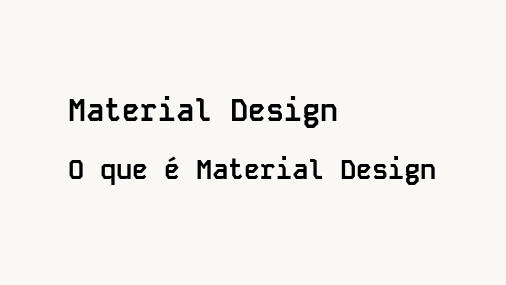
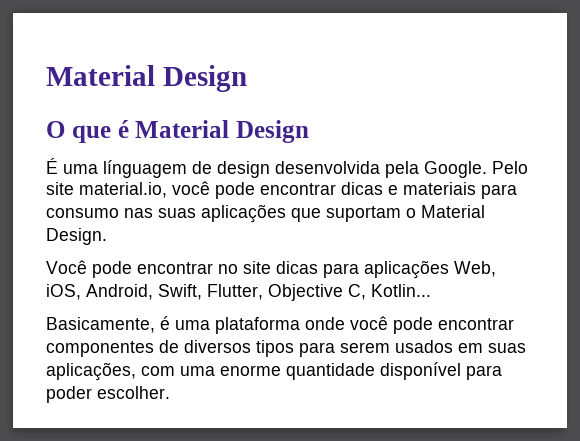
(436, 170) none -> [46,158,528,178] [46,181,517,199] [46,204,485,223] [46,228,107,245] [46,260,496,279] [46,284,431,301] [46,316,514,334] [46,340,526,357] [46,362,502,381] [46,386,170,403] // É uma línguagem de design desenvolvida pela Google. Pelo site material.io, você pode encontrar dicas e materiais para consumo nas suas aplicações que suportam o Material Design. // Você pode encontrar no site dicas para aplicações Web, iOS, Android, Swift, Flutter, Objective C, Kotlin... // Basicamente, é uma plataforma onde você pode encontrar componentes de diversos tipos para serem usados em suas aplicações, com uma enorme quantidade disponível para poder escolher.

